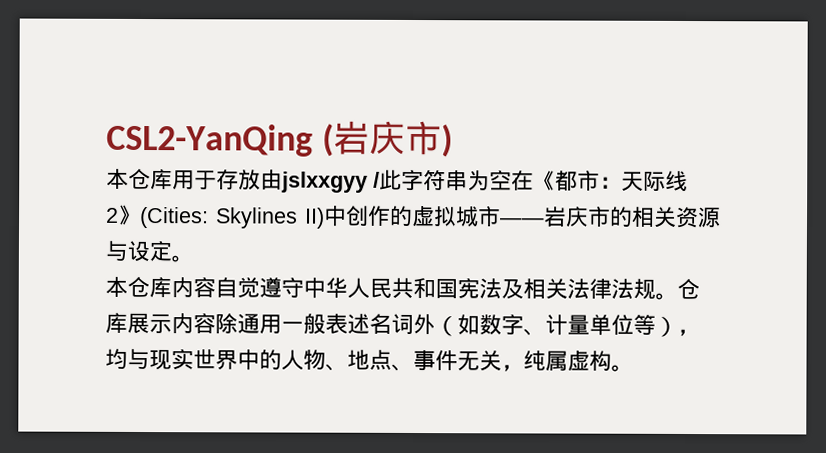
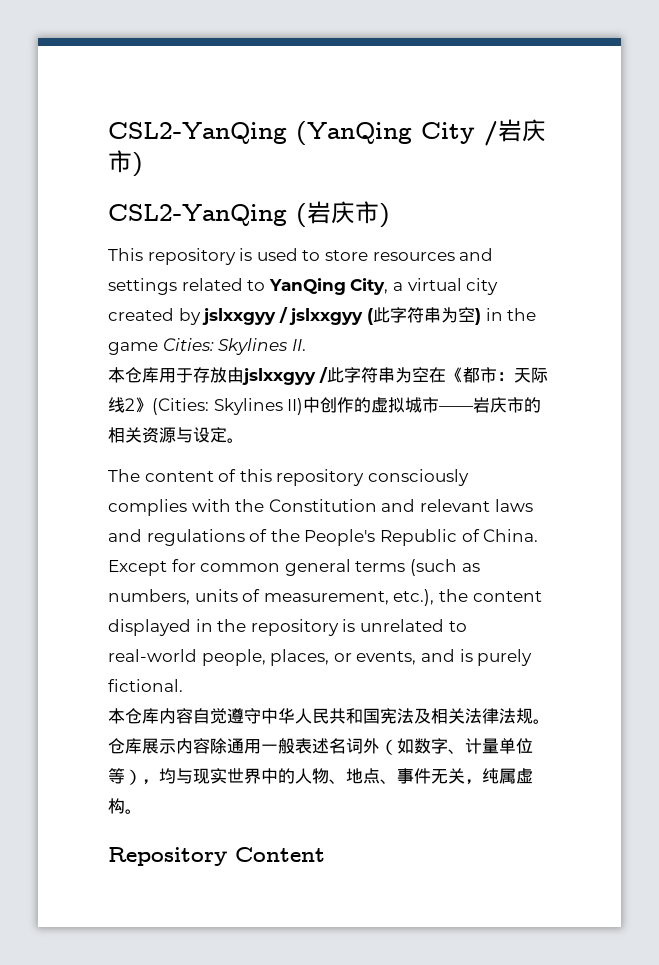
[106,120,453,158] CSL2-YanQing (岩庆市) -> [108,119,546,146] [108,150,143,177] [108,201,390,228] [108,248,494,265] [108,278,499,295] [108,307,537,325] [108,338,306,355] CSL2-YanQing (YanQing City /岩庆市) // CSL2-YanQing (岩庆市) // This repository is used to store resources and settings related to YanQing City, a virtual city created by jslxxgyy / jslxxgyy (此字符串为空) in the game Cities: Skylines II.
(194, 259) none -> [108,469,469,486] [108,499,533,516] [108,529,539,546] [108,559,480,576] [108,589,542,606] [108,619,467,636] [108,649,533,666] [108,679,183,692] // The content of this repository consciously complies with the Constitution and relevant laws and regulations of the People's Republic of China. Except for common general terms (such as numbers, units of measurement, etc.), the content displayed in the repository is unrelated to real-world people, places, or events, and is purely fictional.
(634, 368) none -> [108,847,325,866] // Repository Content

